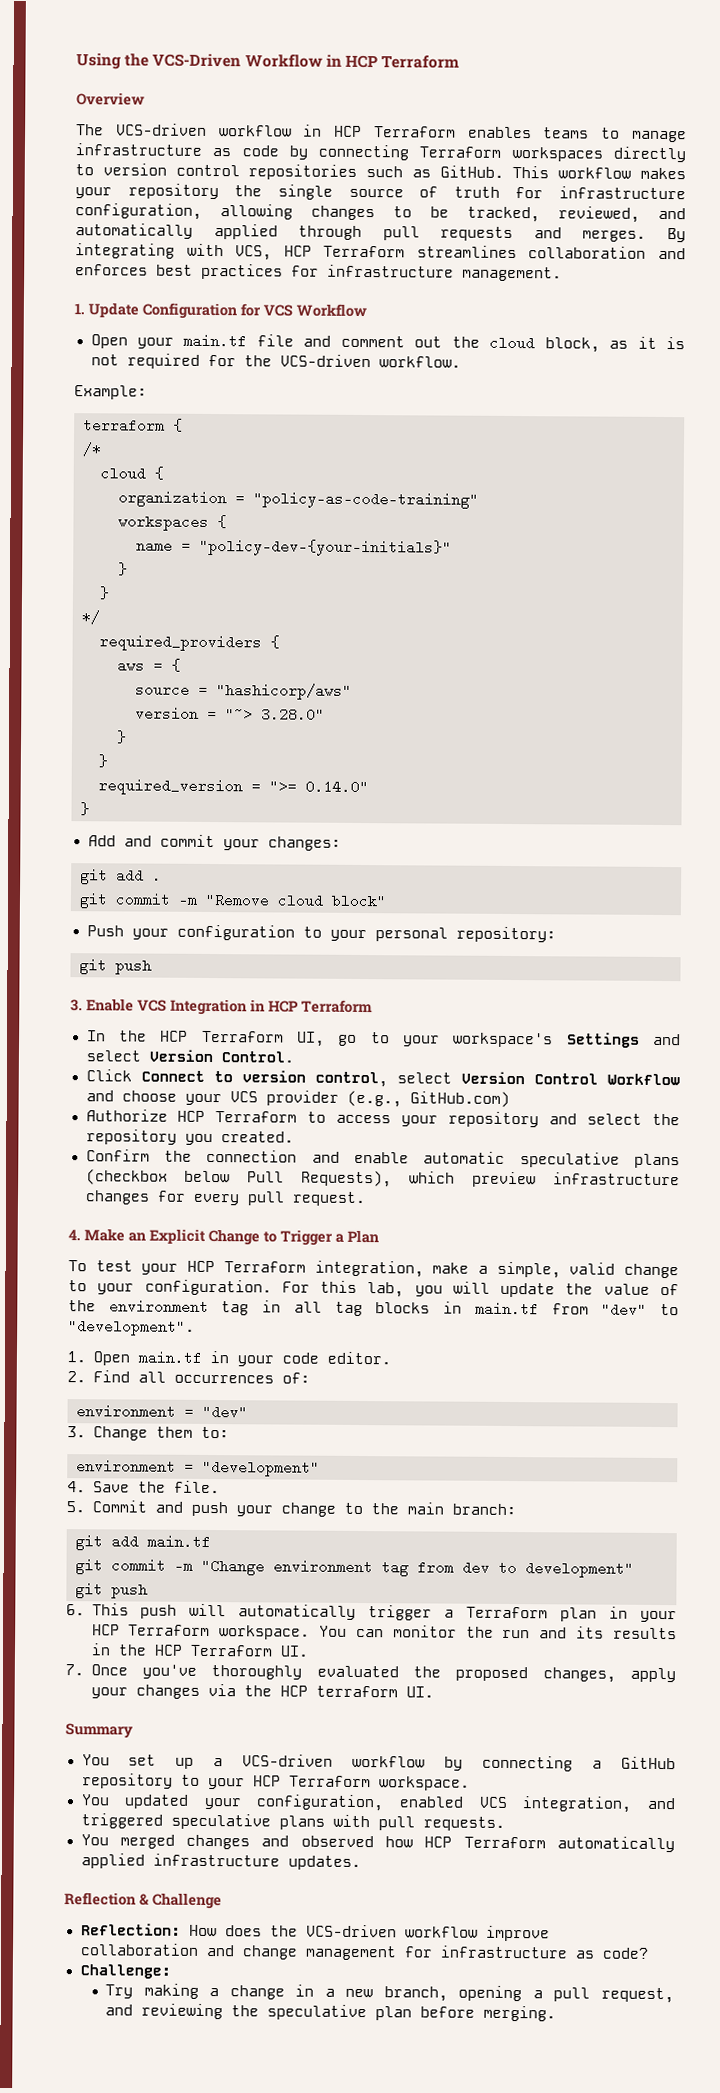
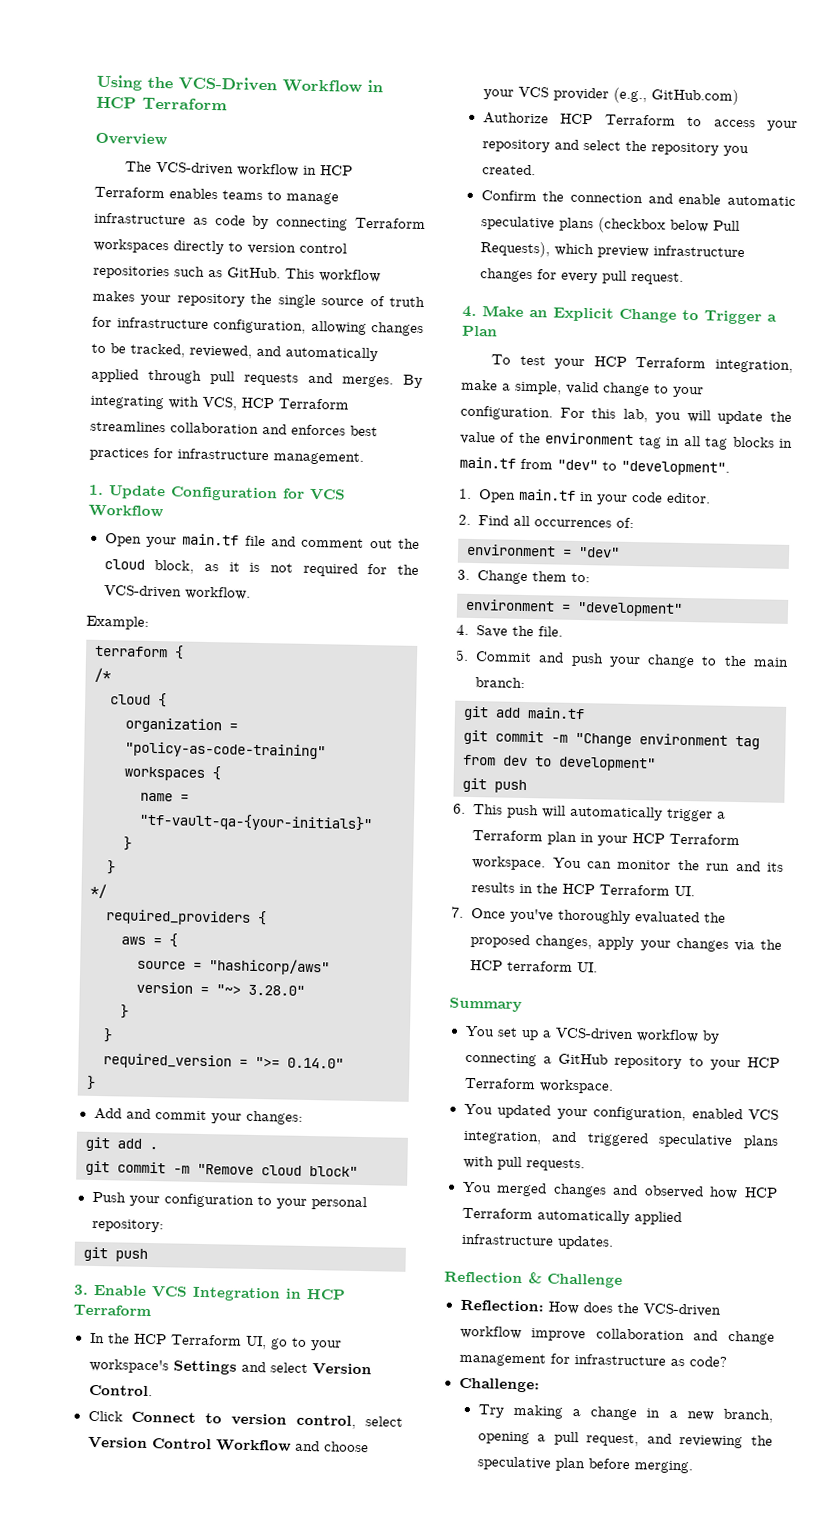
[199,538,452,557] "policy-dev-{your-initials}" -> [139,812,373,833] "tf-vault-qa-{your-initials}"

